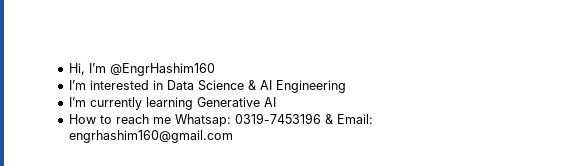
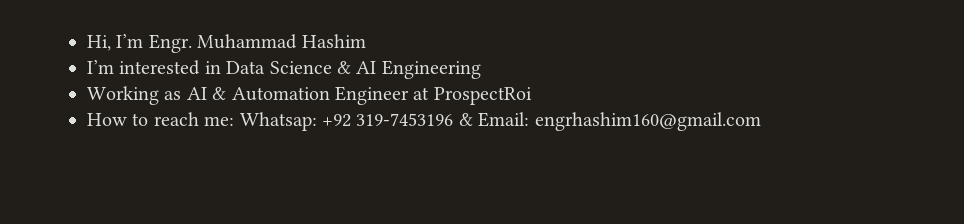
[109,63,215,76] @EngrHashim160 -> [148,34,366,53] Engr. Muhammad Hashim
[68,97,276,110] I’m currently learning Generative AI -> [87,86,532,105] Working as AI & Automation Engineer at ProspectRoi
[152,113,321,127] me Whatsap: 0319-7453196 -> [204,112,454,131] me: Whatsap: +92 319-7453196

